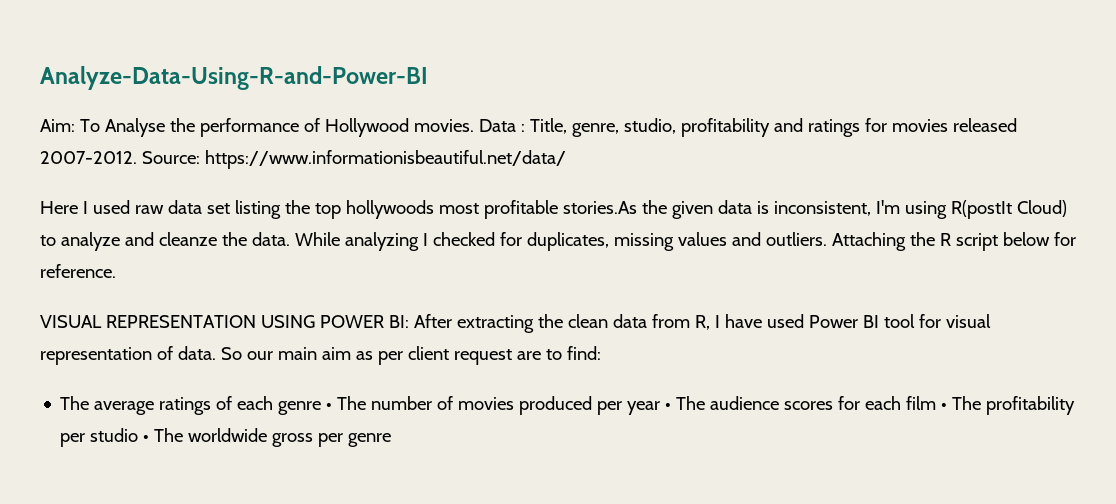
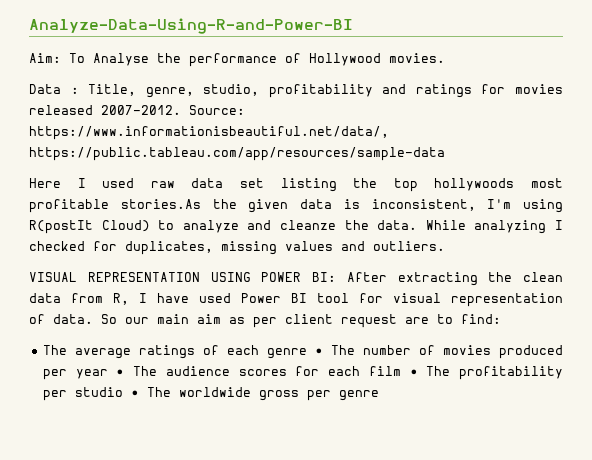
(474, 125) none -> (445, 58) //
[204,150,566,169] https://www.informationisbeautiful.net/data/ -> [29,126,389,140] [29,147,445,161] https://www.informationisbeautiful.net/data/, https://public.tableau.com/app/resources/sample-data
[831,232,1076,251] [40,264,116,278] Attaching the R script below for reference. -> (445, 246) none

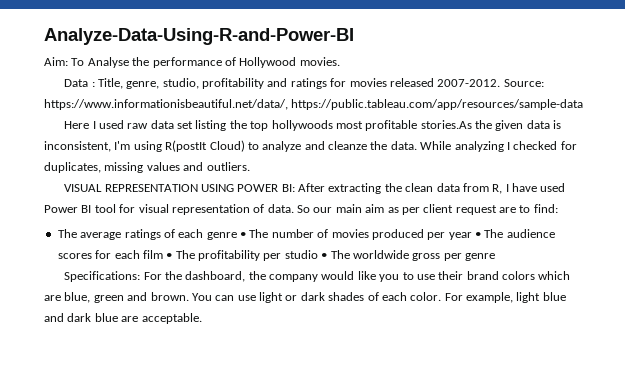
(379, 395) none -> [64,271,571,282] [44,292,566,303] [44,313,202,324] // Specifications: For the dashboard, the company would like you to use their brand colors which are blue, green and brown. You can use light or dark shades of each color. For example, light blue and dark blue are acceptable.

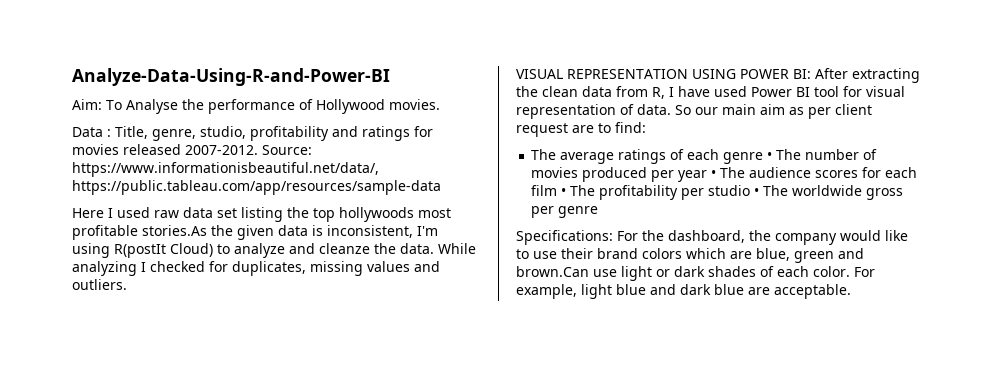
[379,274,400,282] you -> (908, 235) none
[150,292,235,301] brown. You can -> [516,266,589,277] brown.Can

